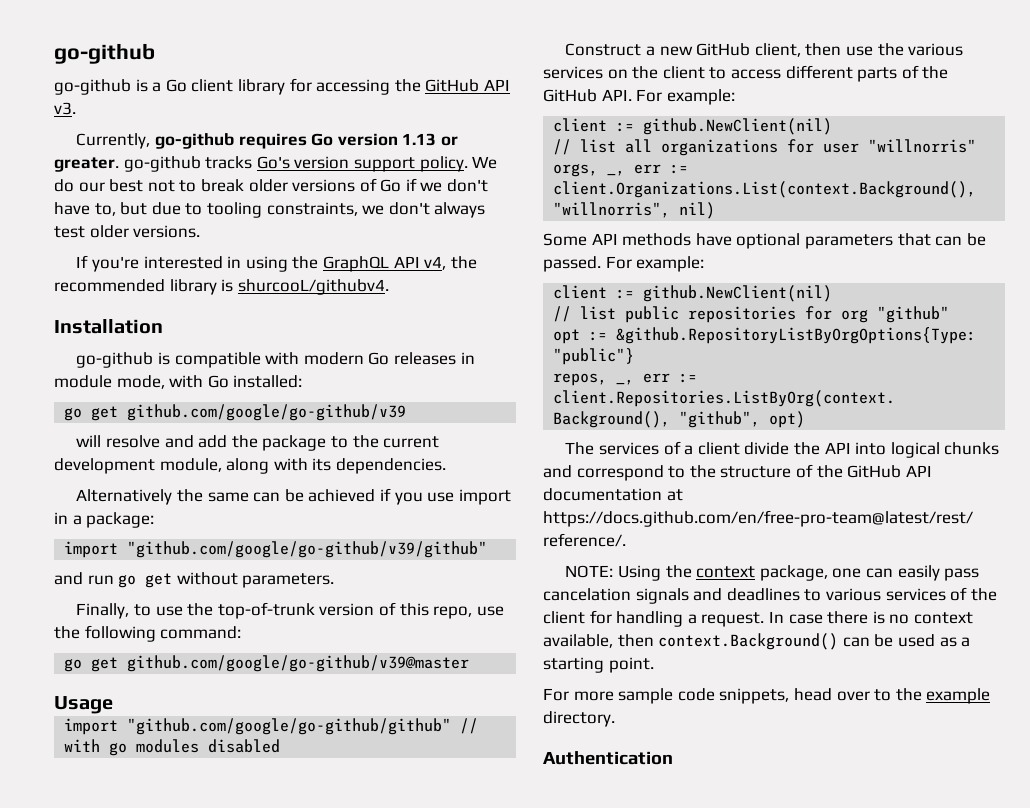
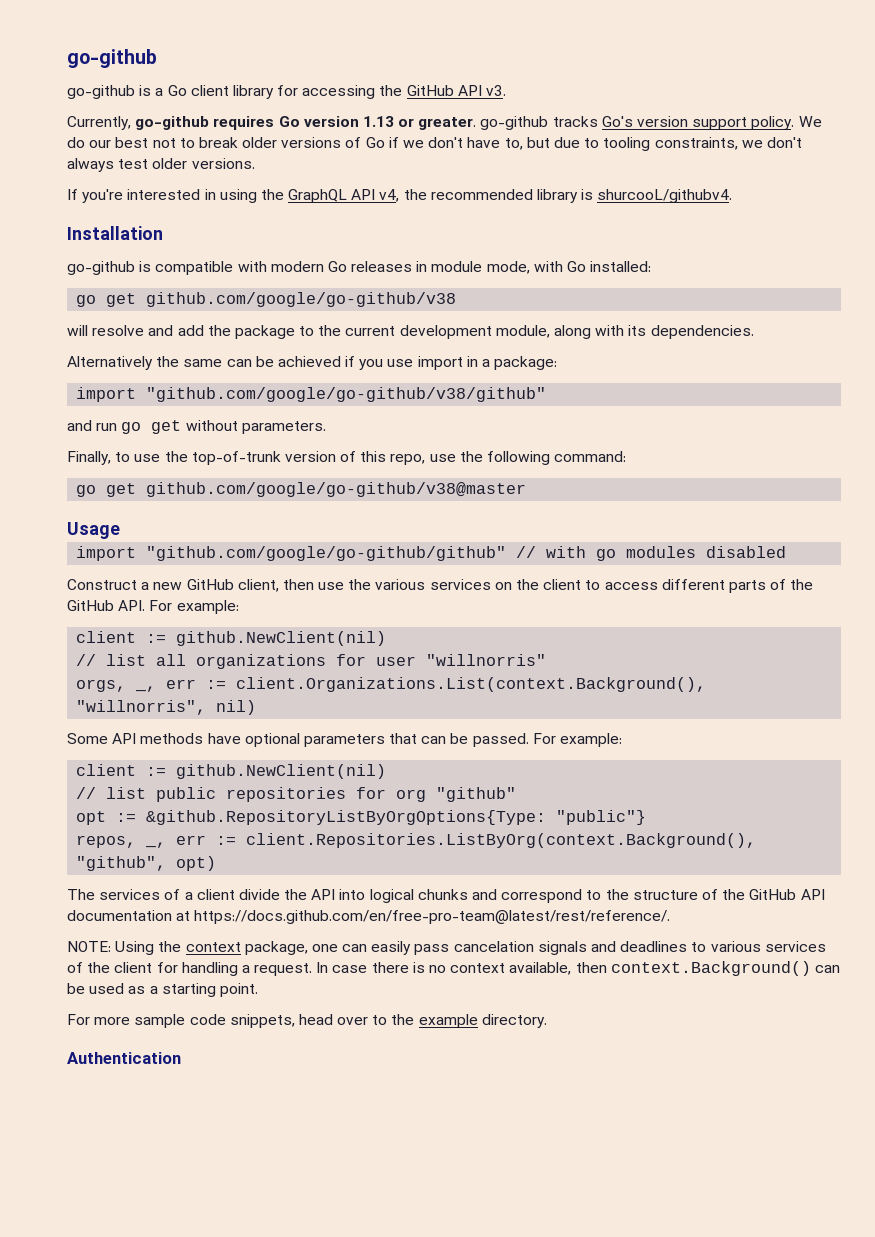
[127,404,407,421] github.com/google/go-github/v39 -> [146,292,457,307] github.com/google/go-github/v38
[127,541,488,558] "github.com/google/go-github/v39/github" -> [146,387,547,402] "github.com/google/go-github/v38/github"
[127,655,470,672] github.com/google/go-github/v39@master -> [146,482,527,497] github.com/google/go-github/v38@master

